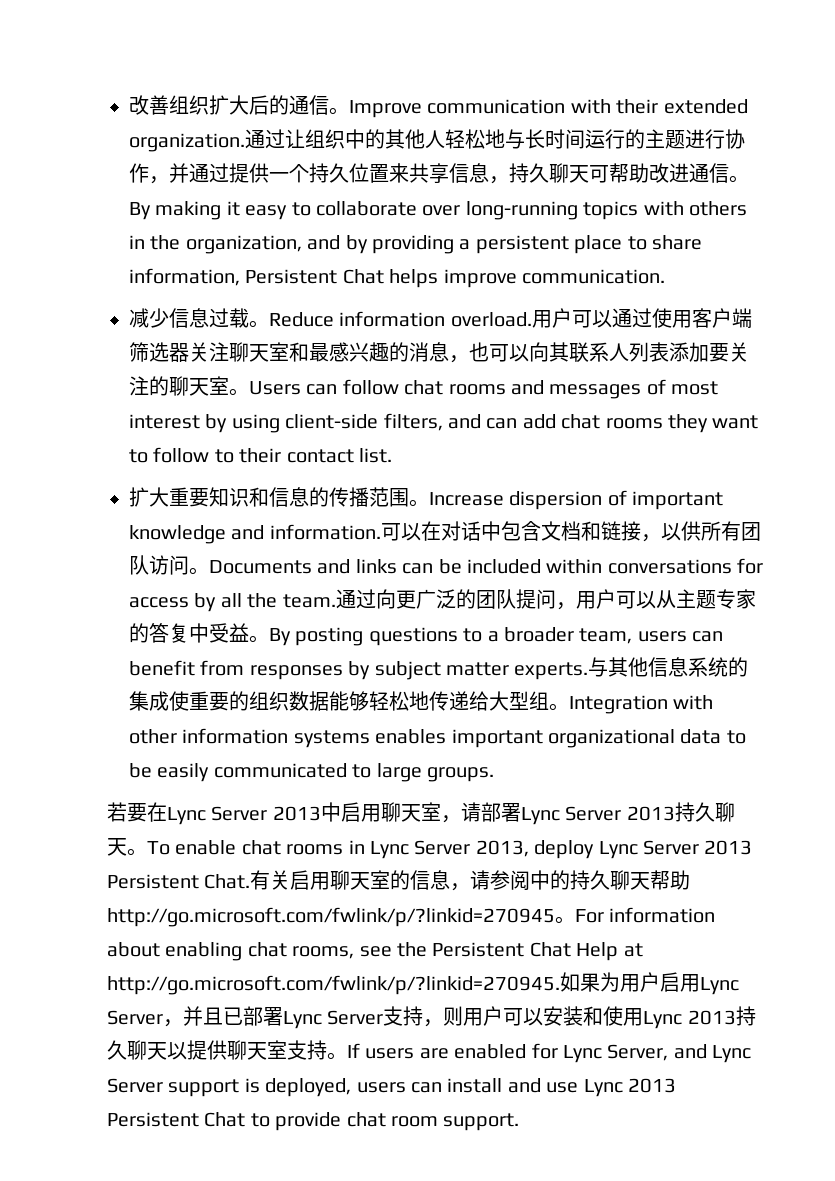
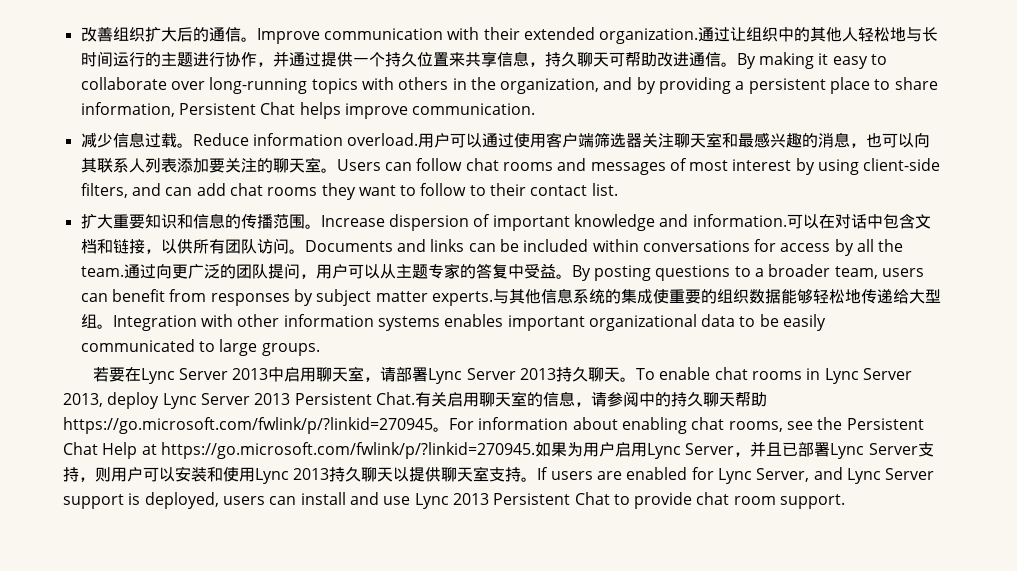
[107,907,555,927] http://go.microsoft.com/fwlink/p/?linkid=270945 -> [63,417,433,434] https://go.microsoft.com/fwlink/p/?linkid=270945
[107,975,560,995] http://go.microsoft.com/fwlink/p/?linkid=270945. -> [160,442,535,459] https://go.microsoft.com/fwlink/p/?linkid=270945.

